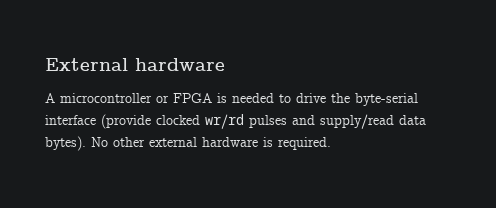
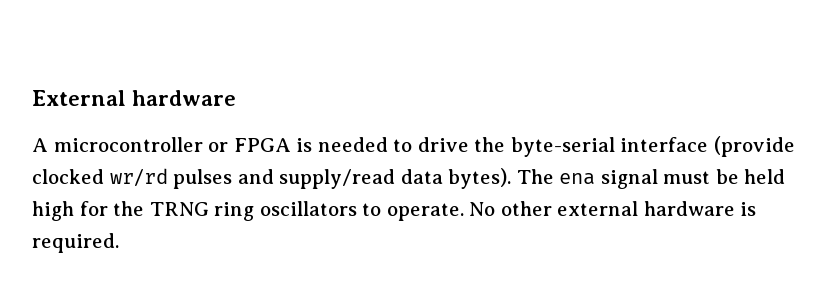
(86, 143) none -> [516,169,786,189] [32,201,464,221] The ena signal must be held high for the TRNG ring oscillators to operate.

